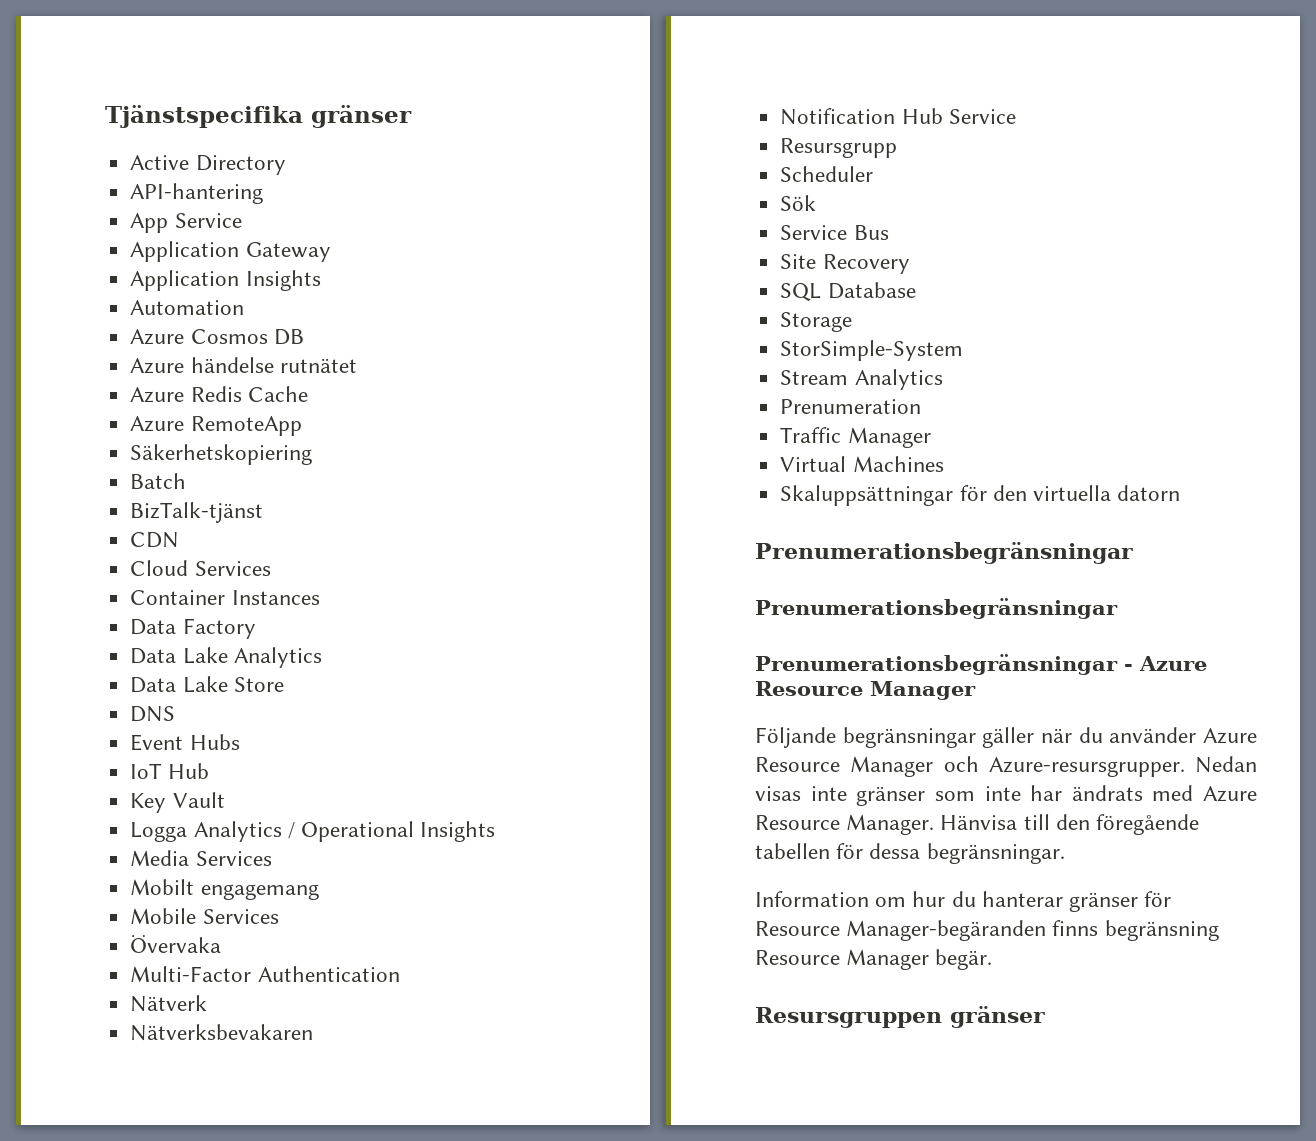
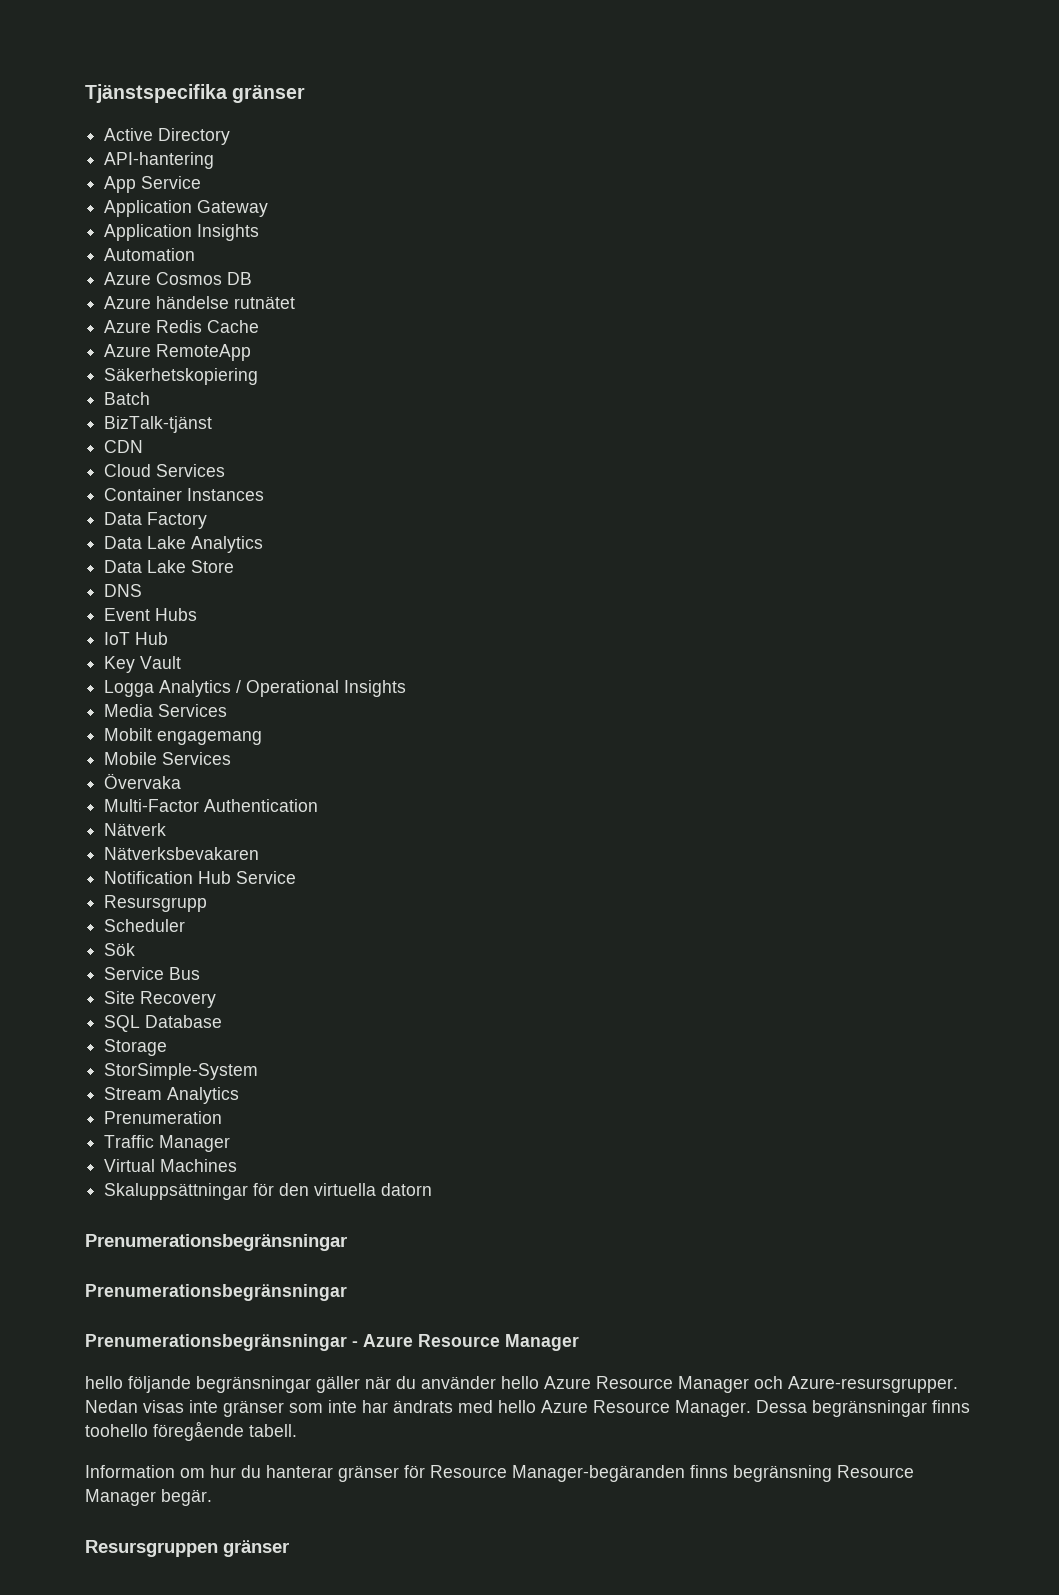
[755,727,836,748] Följande -> [85,1376,191,1393] hello följande
(1197, 735) none -> [501,1376,539,1389] hello
(1194, 793) none -> [498,1400,536,1413] hello
[940,814,1200,835] [755,843,1065,864] Hänvisa till den föregående tabellen för dessa begränsningar. -> [756,1400,970,1417] [85,1421,297,1441] Dessa begränsningar finns toohello föregående tabell.

